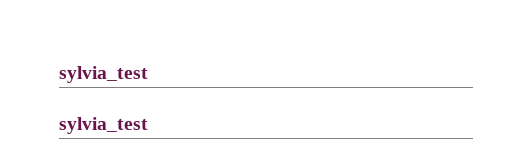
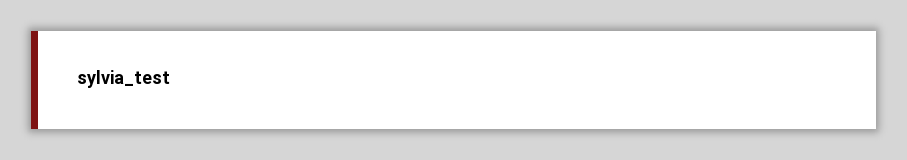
[59,66,148,83] [59,117,148,134] sylvia_test // sylvia_test -> [77,70,170,88] sylvia_test

